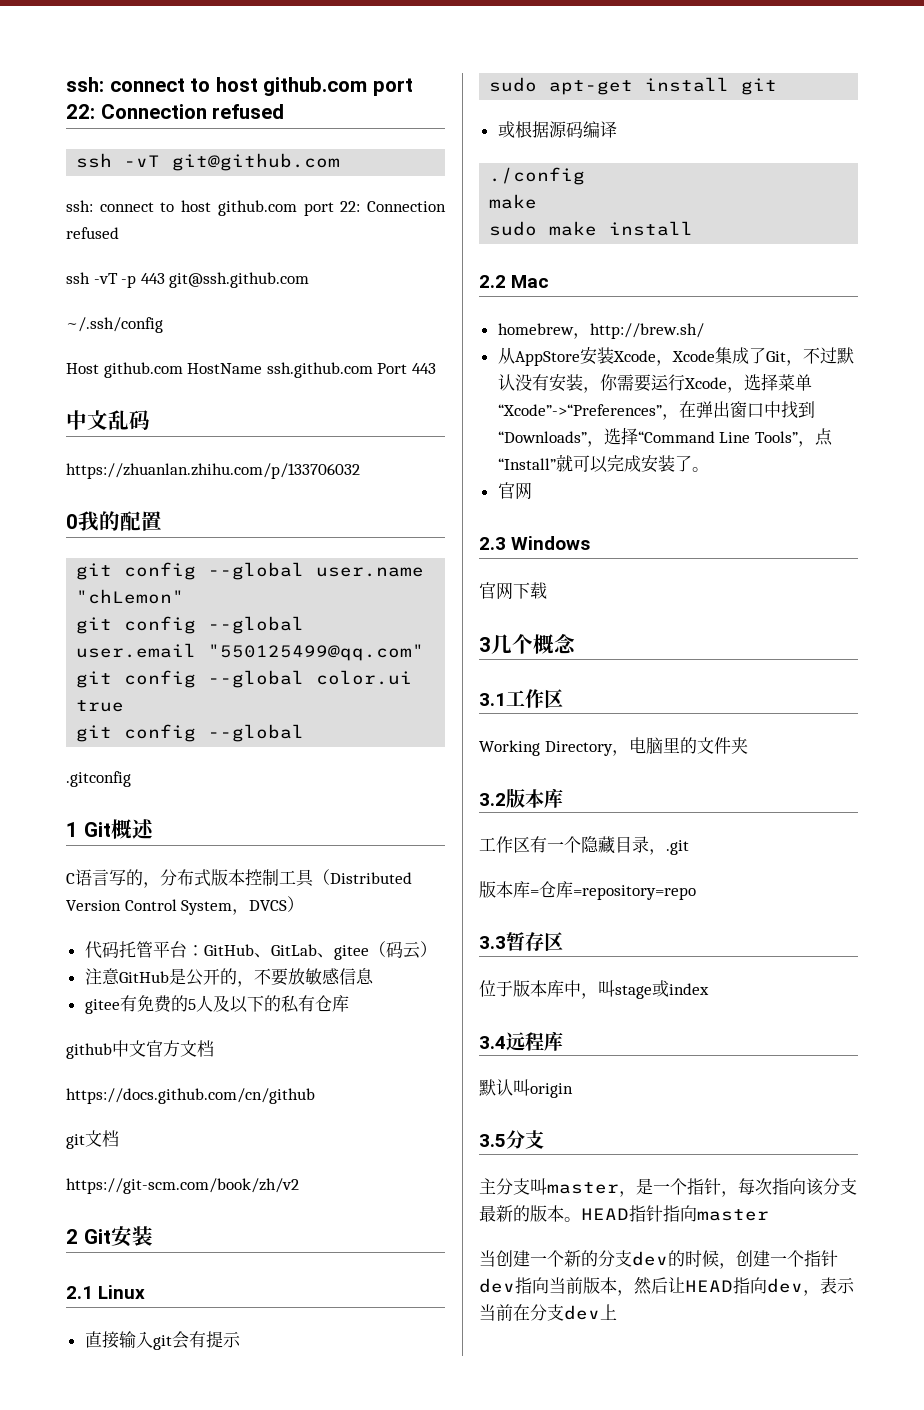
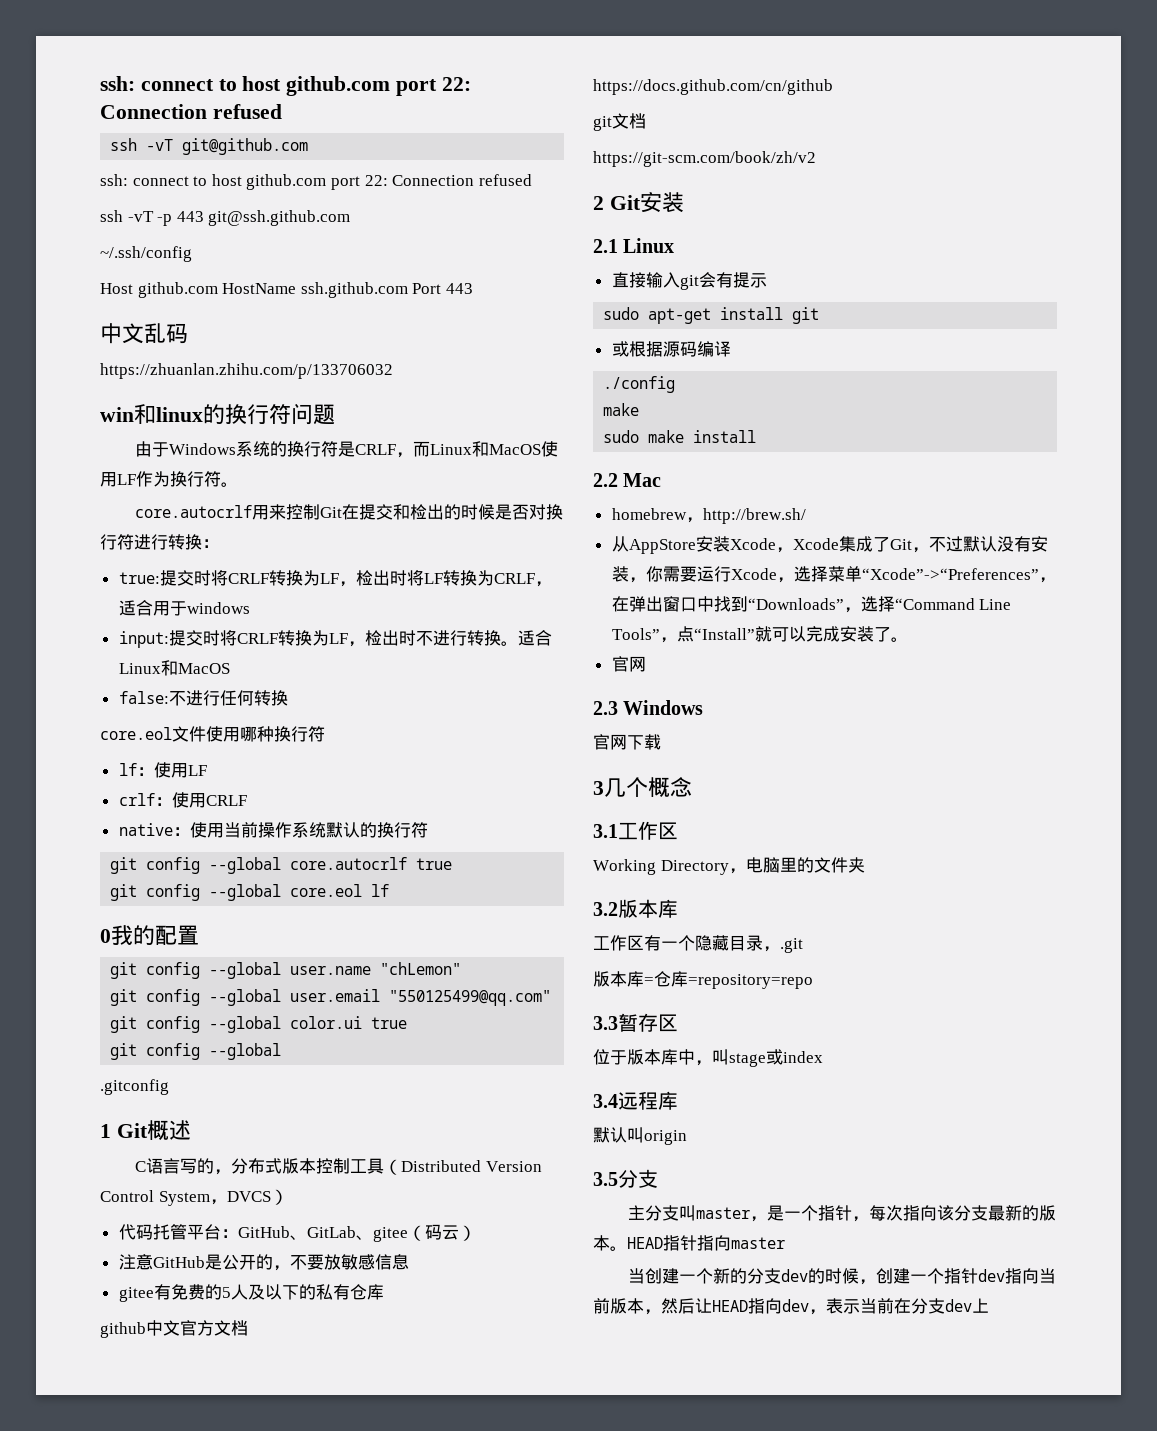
(360, 471) none -> [100,403,335,425] [134,441,558,458] [100,471,238,487] [134,504,563,520] [100,534,219,550] [118,570,552,587] [118,600,250,616] [118,630,552,648] [118,660,230,676] [118,690,288,706] [100,726,325,742] [118,762,207,778] [118,792,247,808] [118,822,428,838] [110,857,453,874] [110,884,390,901] // win和linux的换行符问题 // 由于Windows系统的换行符是CRLF，而Linux和MacOS使用LF作为换行符。 // core.autocrlf用来控制Git在提交和检出的时候是否对换行符进行转换： // true:提交时将CRLF转换为LF，检出时将LF转换为CRLF，适合用于windows // input:提交时将CRLF转换为LF，检出时不进行转换。适合Linux和MacOS // false:不进行任何转换 // core.eol文件使用哪种换行符 // lf：使用LF // crlf：使用CRLF // native：使用当前操作系统默认的换行符 // git config --global core.autocrlf true // git config --global core.eol lf

